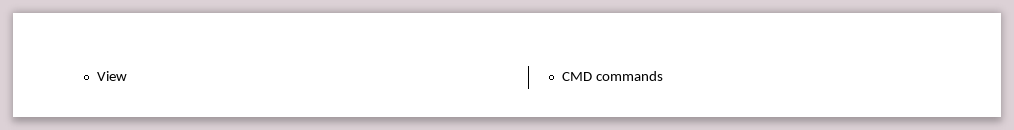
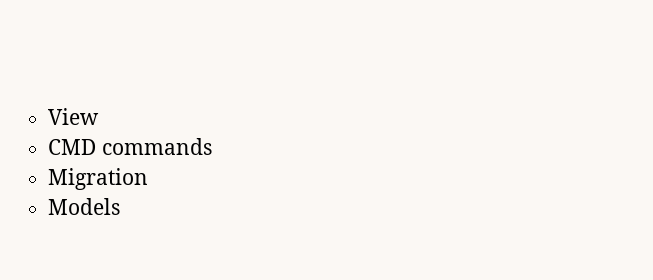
(663, 76) none -> [48,168,149,190] [48,198,121,215] // Migration // Models

